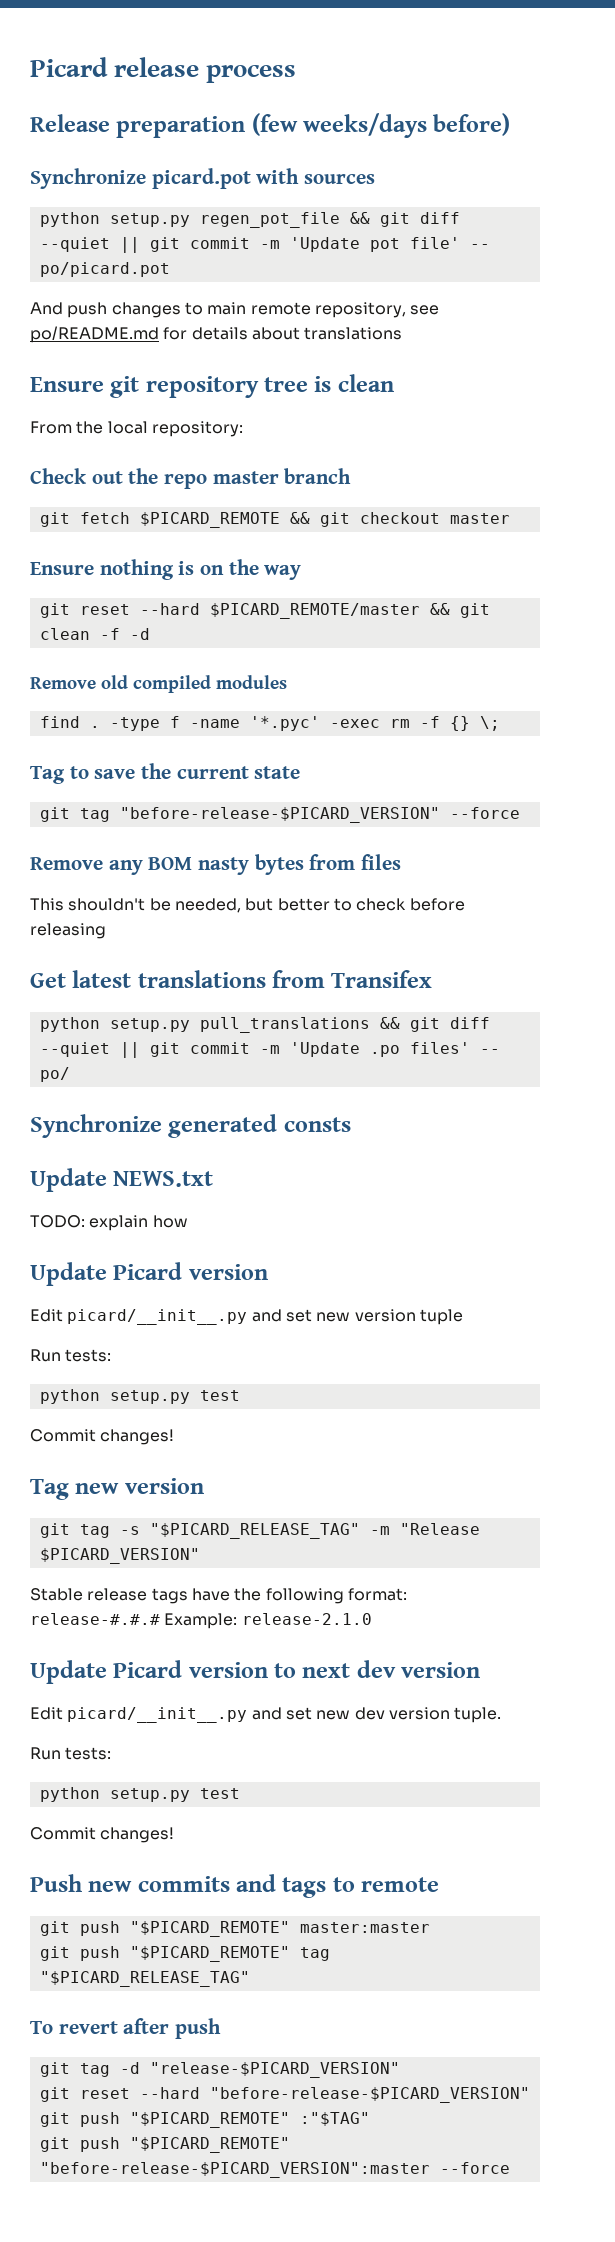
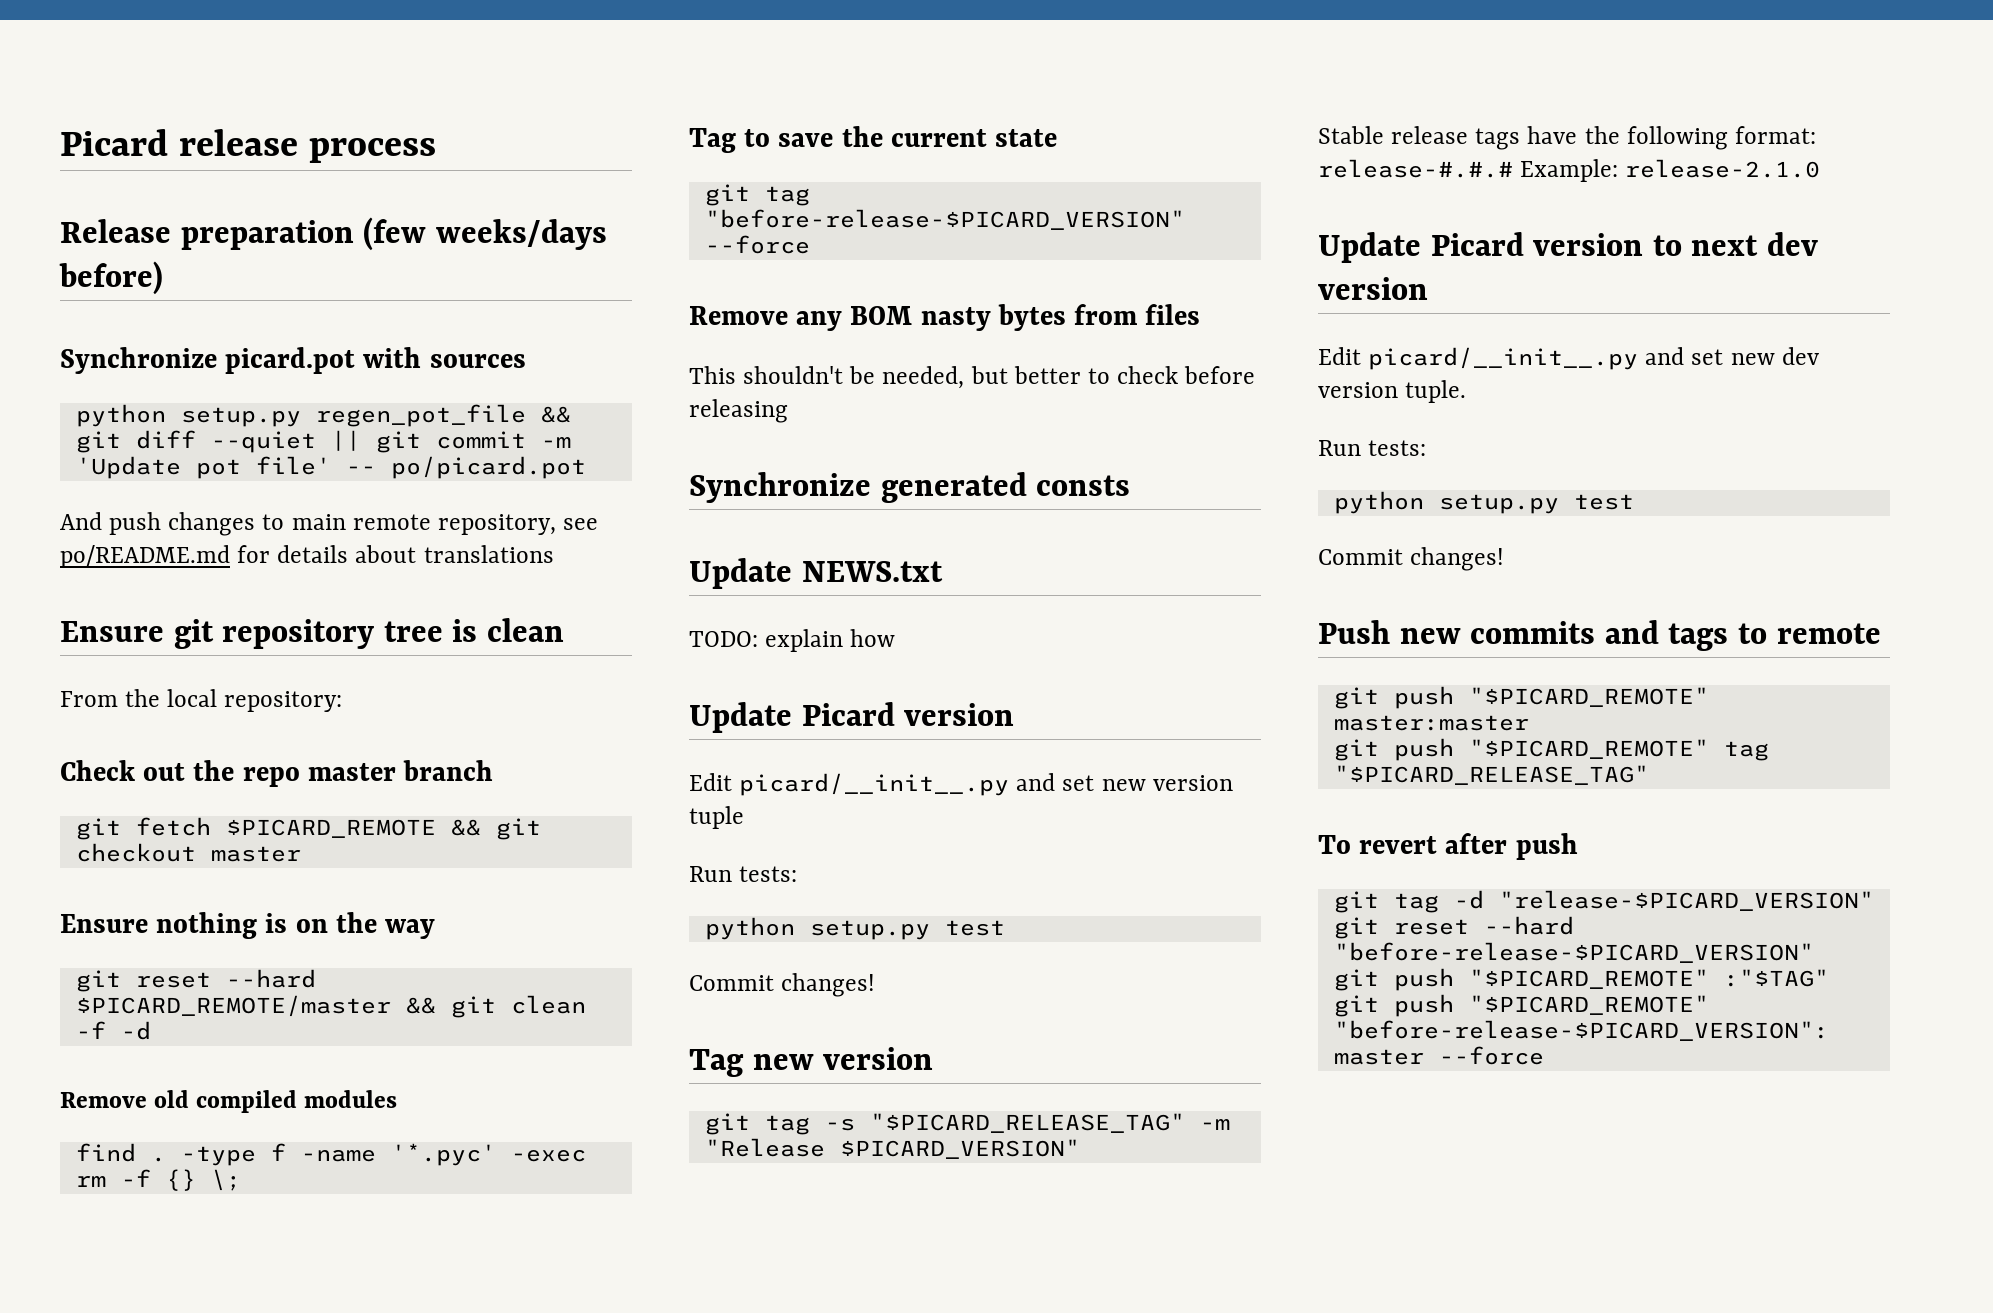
[30,970,433,988] [39,1017,490,1033] [39,1042,500,1058] [39,1067,70,1082] // Get latest translations from Transifex // python setup.py pull_translations && git diff --quiet || git commit -m 'Update .po files' -- po/ -> (788, 411) none

